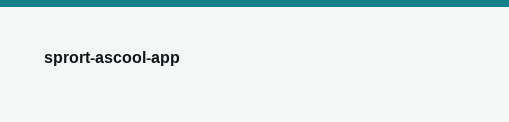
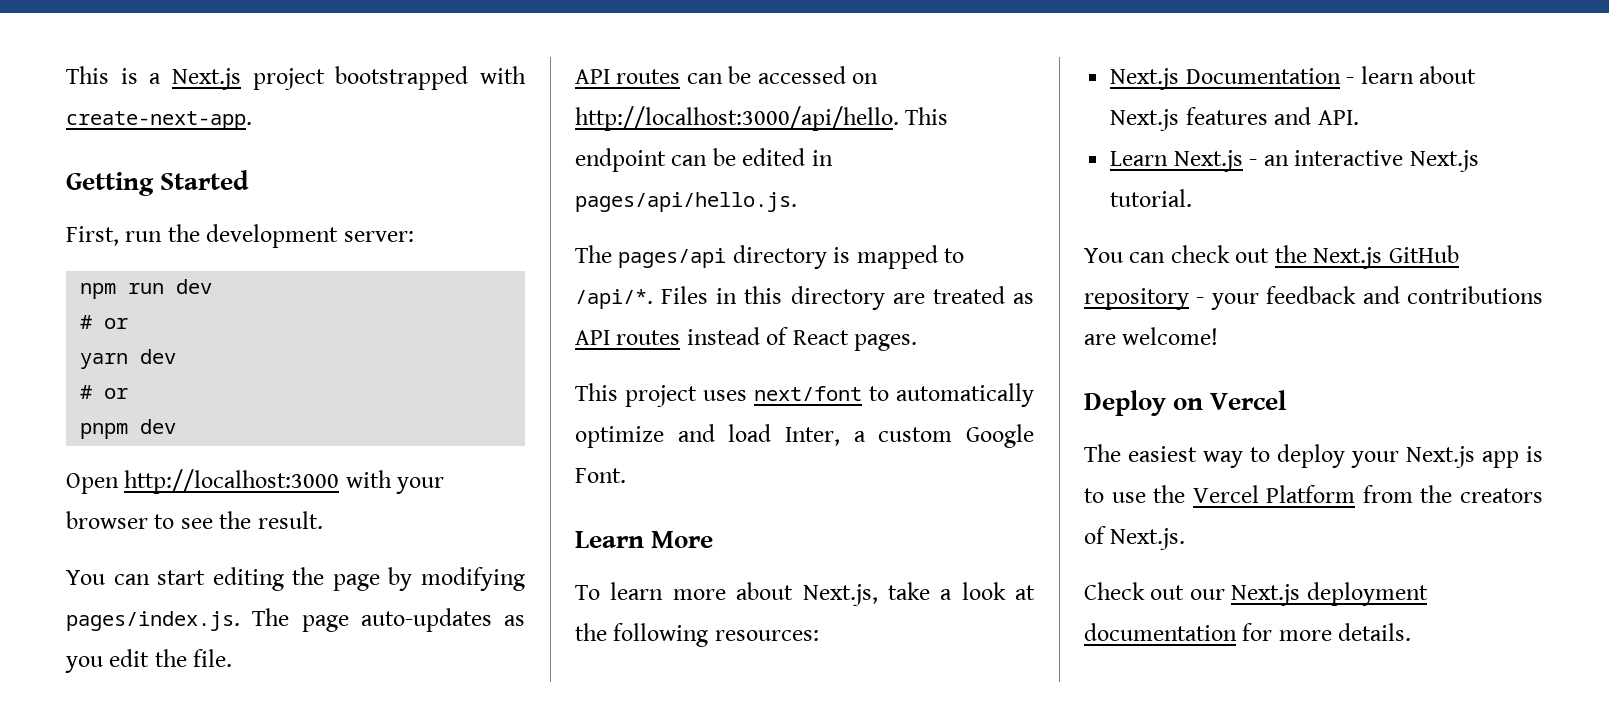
[44,51,180,66] sprort-ascool-app -> [66,66,526,90] [66,111,252,130] [66,170,250,196] [66,224,414,248] [80,279,213,299] [80,315,129,329] [80,349,177,369] [80,385,129,399] [80,419,177,439] [66,469,445,494] [66,511,323,529] [66,567,525,591] [66,608,525,632] [65,649,233,673] [575,66,879,84] [575,106,949,131] [575,148,833,172] [575,192,797,212] [575,245,965,269] [575,286,1034,310] [575,327,918,351] [575,383,1034,407] [575,424,1034,448] [575,468,626,483] [575,531,714,548] [575,582,1035,606] [575,623,819,647] [1110,66,1477,90] [1110,107,1359,131] [1110,150,1479,172] [1110,189,1193,207] [1084,245,1459,269] [1084,286,1543,310] [1084,327,1219,345] [1084,390,1287,416] [1084,444,1543,468] [1084,485,1543,503] [1084,526,1186,550] [1084,582,1428,606] [1084,623,1412,641] This is a Next.js project bootstrapped with create-next-app. // Getting Started // First, run the development server: // npm run dev // # or // yarn dev // # or // pnpm dev // Open http://localhost:3000 with your browser to see the result. // You can start editing the page by modifying pages/index.js. The page auto-updates as you edit the file. // API routes can be accessed on http://localhost:3000/api/hello. This endpoint can be edited in pages/api/hello.js. // The pages/api directory is mapped to /api/*. Files in this directory are treated as API routes instead of React pages. // This project uses next/font to automatically optimize and load Inter, a custom Google Font. // Learn More // To learn more about Next.js, take a look at the following resources: // Next.js Documentation - learn about Next.js features and API. // Learn Next.js - an interactive Next.js tutorial. // You can check out the Next.js GitHub repository - your feedback and contributions are welcome! // Deploy on Vercel // The easiest way to deploy your Next.js app is to use the Vercel Platform from the creators of Next.js. // Check out our Next.js deployment documentation for more details.

